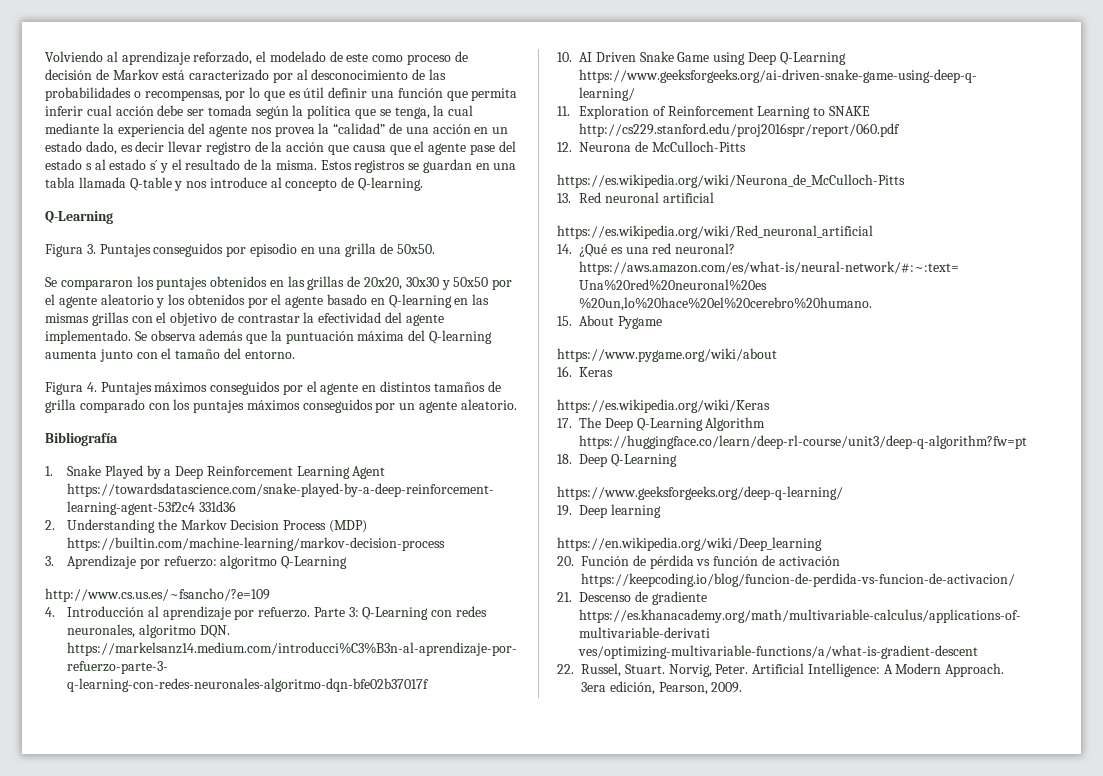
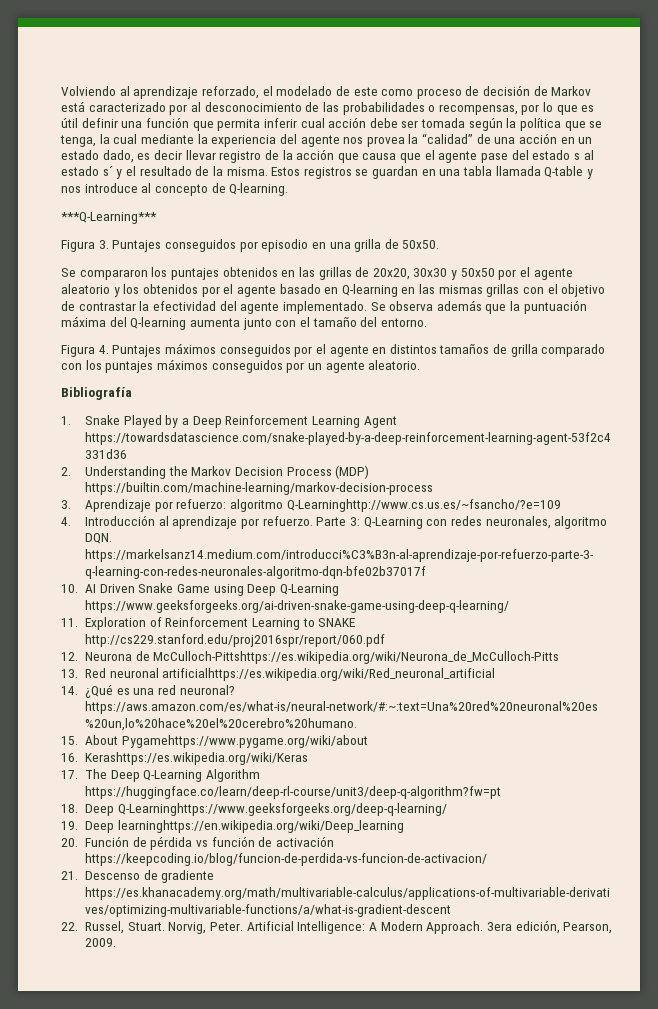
[45,211,113,224] Q-Learning -> [61,212,157,224] ***Q-Learning***
[281,556,348,569] [45,588,270,602] Q-Learning // http://www.cs.us.es/~fsancho/?e=109 -> [286,499,561,512] Q-Learninghttp://www.cs.us.es/~fsancho/?e=109
[651,141,746,152] [557,174,905,188] McCulloch-Pitts // https://es.wikipedia.org/wiki/Neurona_de_McCulloch-Pitts -> [153,651,560,664] McCulloch-Pittshttps://es.wikipedia.org/wiki/Neurona_de_McCulloch-Pitts
[662,192,714,203] [557,225,873,239] artificial // https://es.wikipedia.org/wiki/Red_neuronal_artificial -> [162,668,496,681] artificialhttps://es.wikipedia.org/wiki/Red_neuronal_artificial
[617,316,662,329] [557,348,777,362] Pygame // https://www.pygame.org/wiki/about -> [121,735,368,748] Pygamehttps://www.pygame.org/wiki/about
[579,367,614,377] [557,399,770,413] Keras // https://es.wikipedia.org/wiki/Keras -> [85,752,309,765] Kerashttps://es.wikipedia.org/wiki/Keras
[610,454,677,467] [557,486,843,500] Q-Learning // https://www.geeksforgeeks.org/deep-q-learning/ -> [117,803,447,816] Q-Learninghttps://www.geeksforgeeks.org/deep-q-learning/
[610,504,661,518] [557,537,822,551] learning // https://en.wikipedia.org/wiki/Deep_learning -> [117,820,404,833] learninghttps://en.wikipedia.org/wiki/Deep_learning

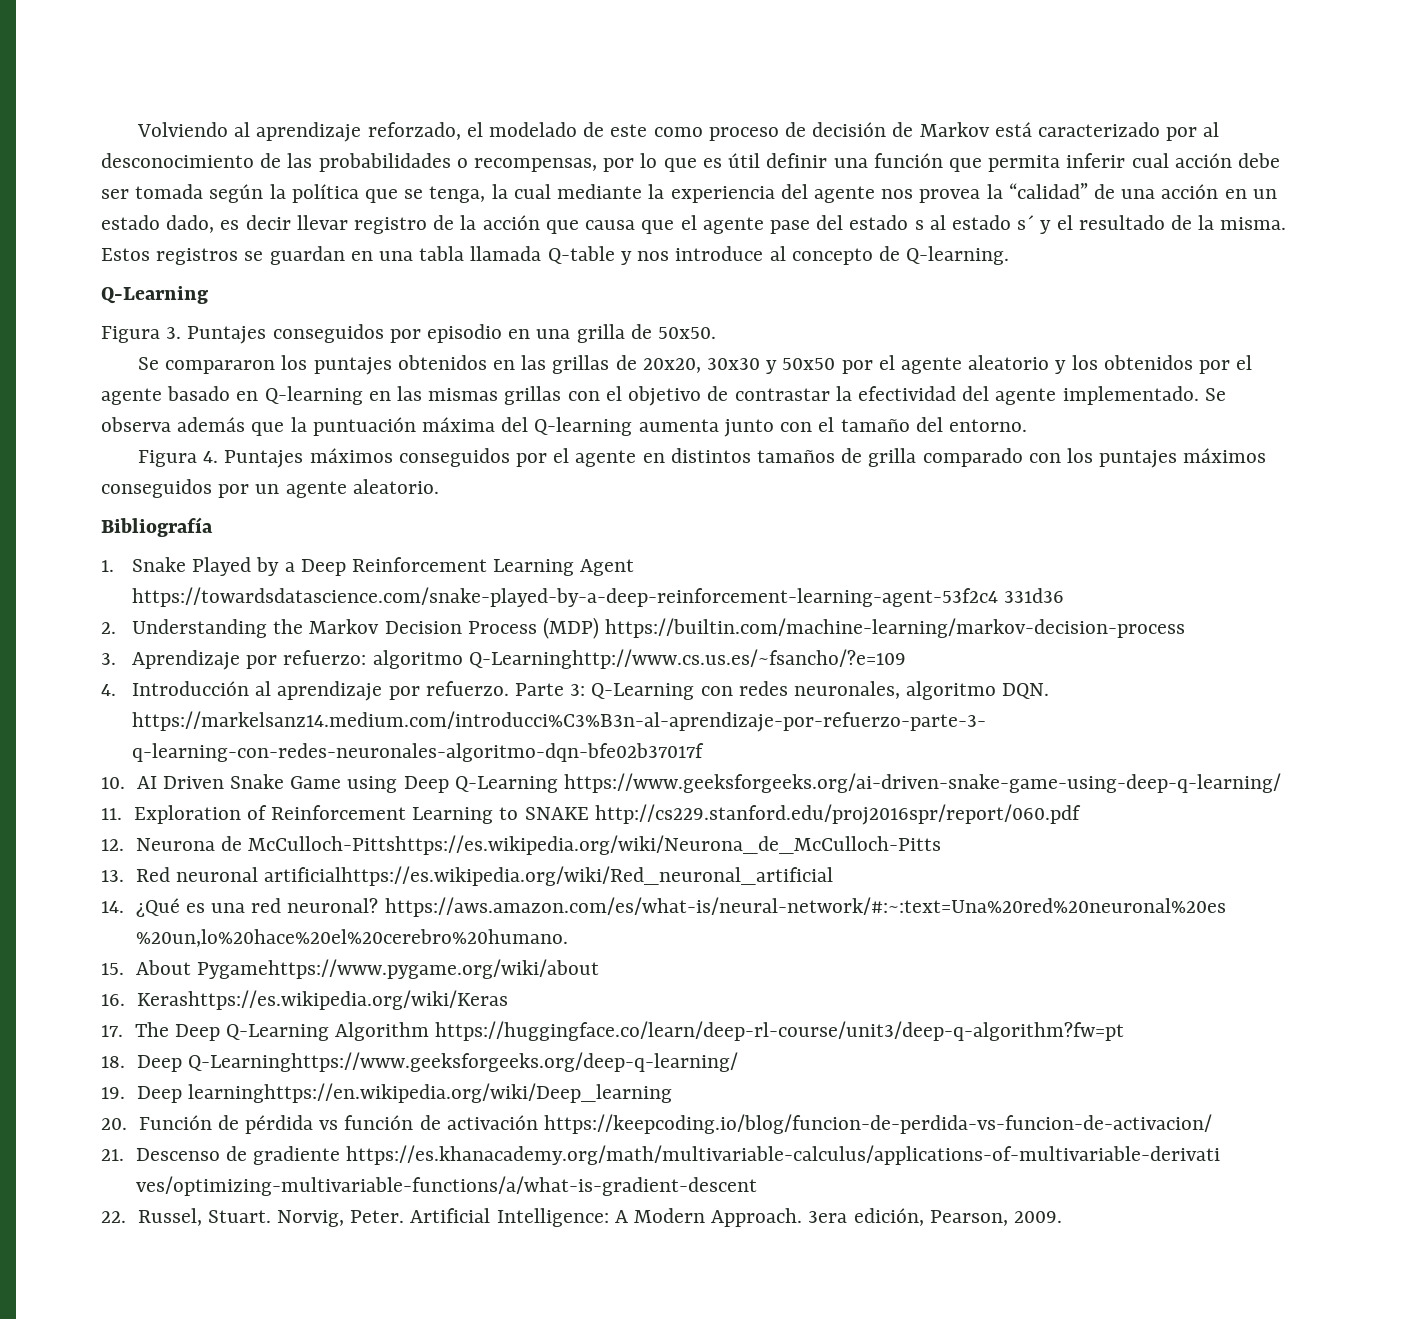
[61,212,157,224] ***Q-Learning*** -> [101,286,208,304] Q-Learning

